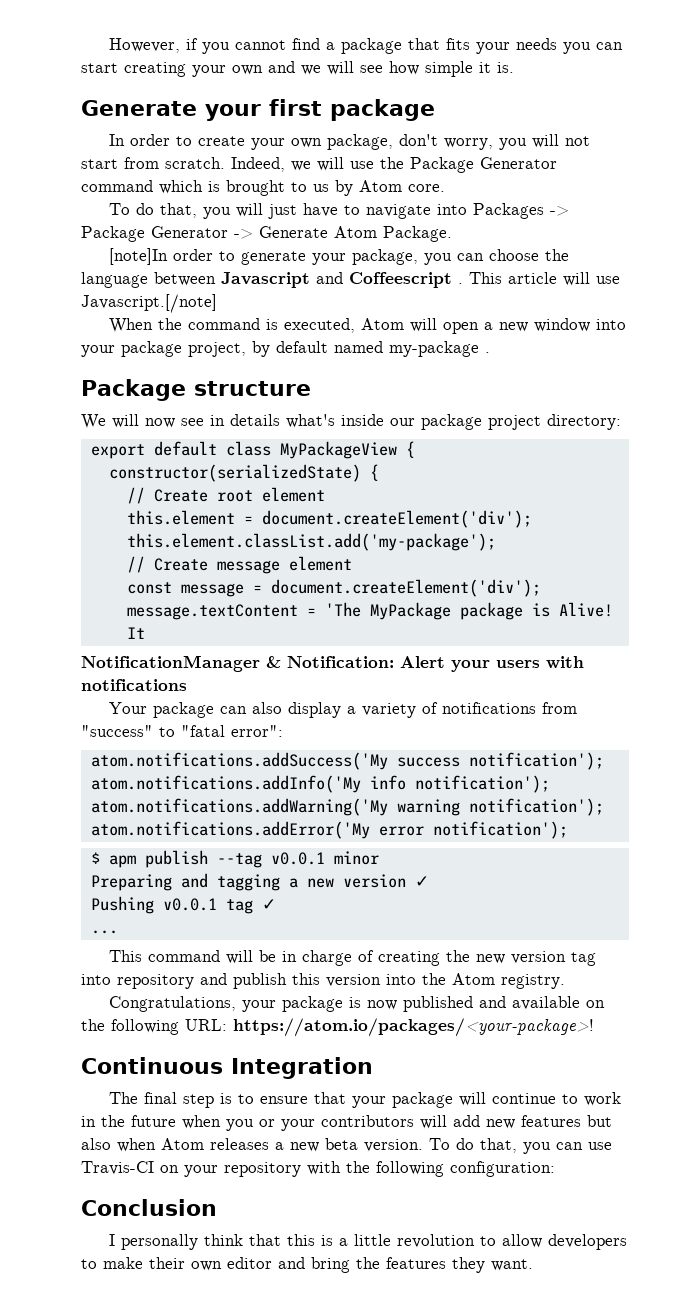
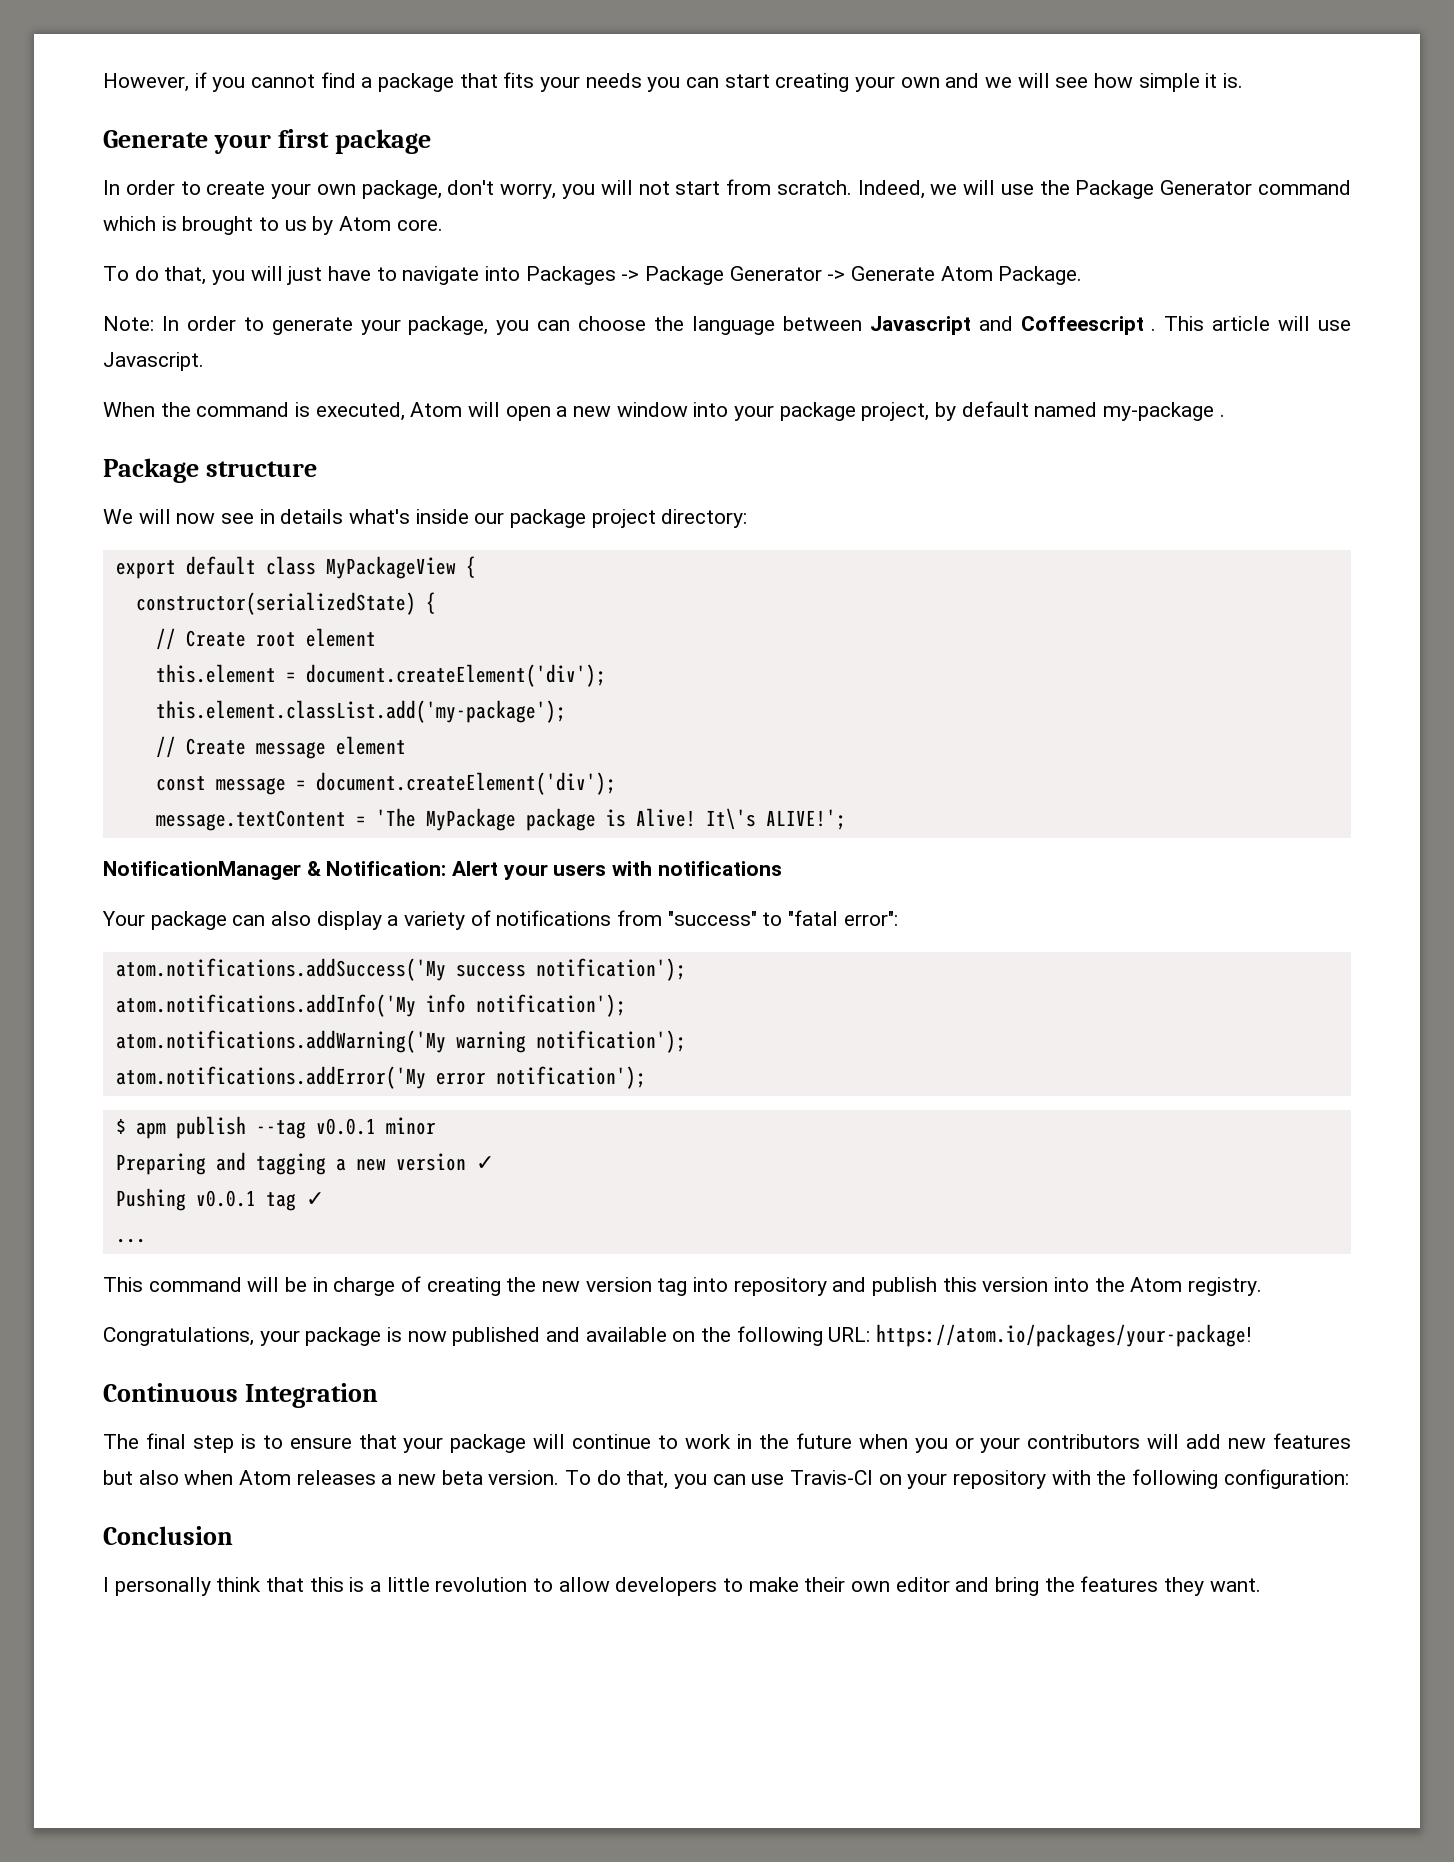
[108,248,168,265] [note]In -> [103,316,179,331] Note: In
[81,294,217,313] Javascript.[/note] -> [103,352,204,371] Javascript.
[126,627,145,639] It -> [705,808,846,830] It\'s ALIVE!';
[233,1018,594,1037] https://atom.io/packages/<your-package>! -> [876,1324,1252,1347] https://atom.io/packages/your-package!

